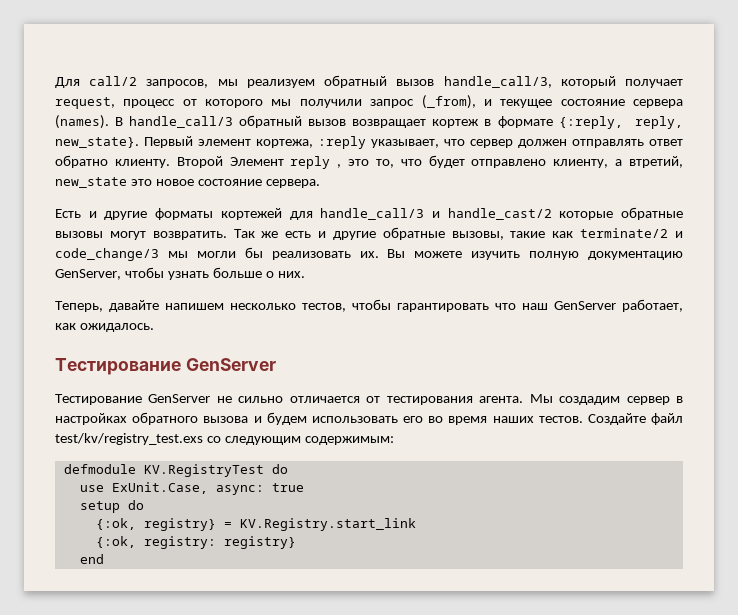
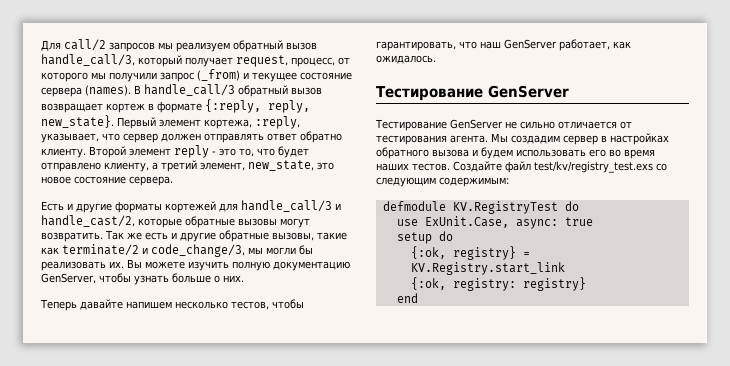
[146,79,209,88] запросов, -> [109,42,155,52] запросов
[123,99,176,108] процесс -> [291,57,335,67] процесс,
[421,95,476,109] (_from), -> [197,69,240,81] (_from)
[318,136,366,149] :reply -> [255,116,300,129] :reply,
[229,156,342,169] Элемент reply , -> [129,145,216,158] элемент reply -
[629,156,683,168] [55,177,127,188] втретий, new_state -> [161,160,314,172] третий элемент, new_state,
[447,208,552,220] handle_cast/2 -> [41,215,135,227] handle_cast/2,
[55,248,159,261] code_change/3 -> [151,244,245,257] code_change/3,
[55,301,103,312] Теперь, -> [40,299,77,311] Теперь
[397,303,489,312] гарантировать -> [376,41,456,51] гарантировать,

